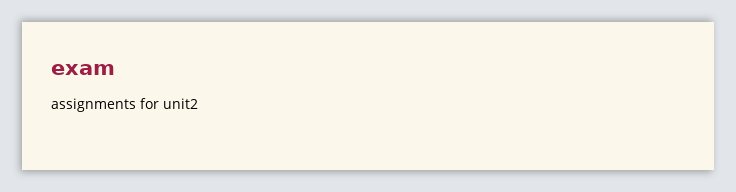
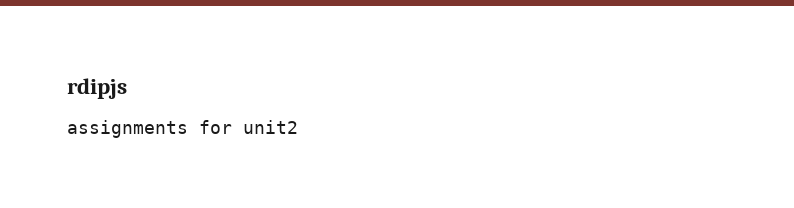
[51,64,115,75] exam -> [67,78,127,99] rdipjs

